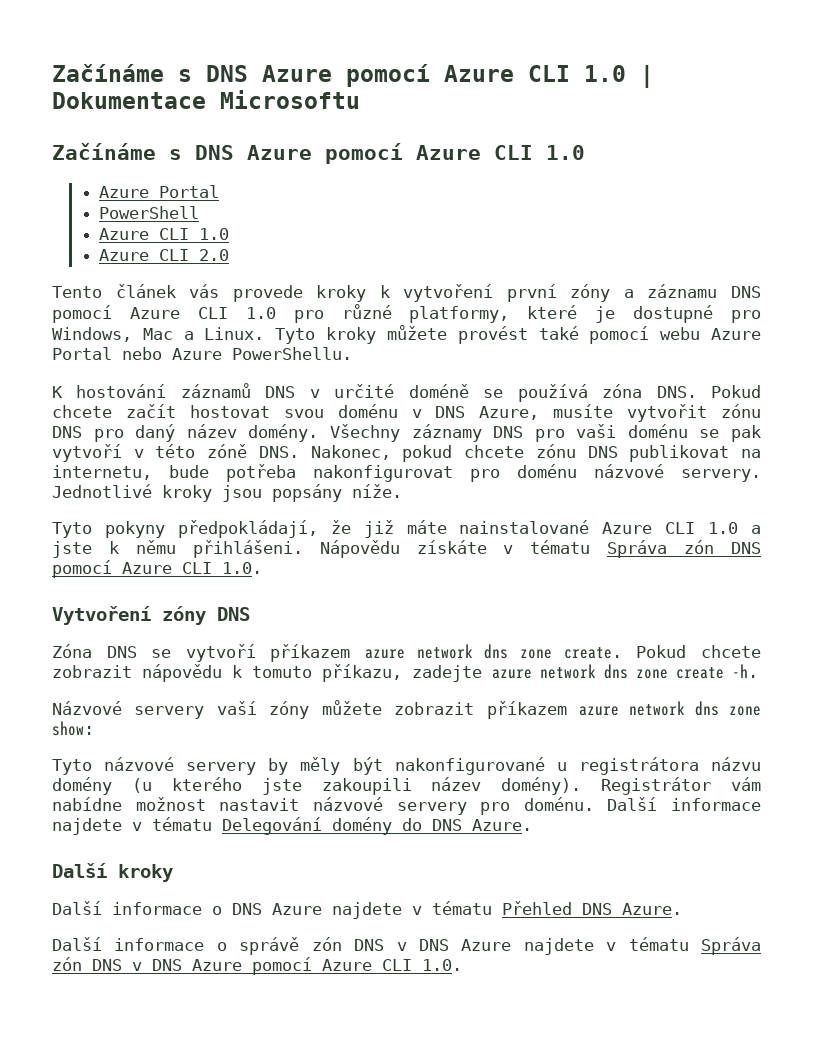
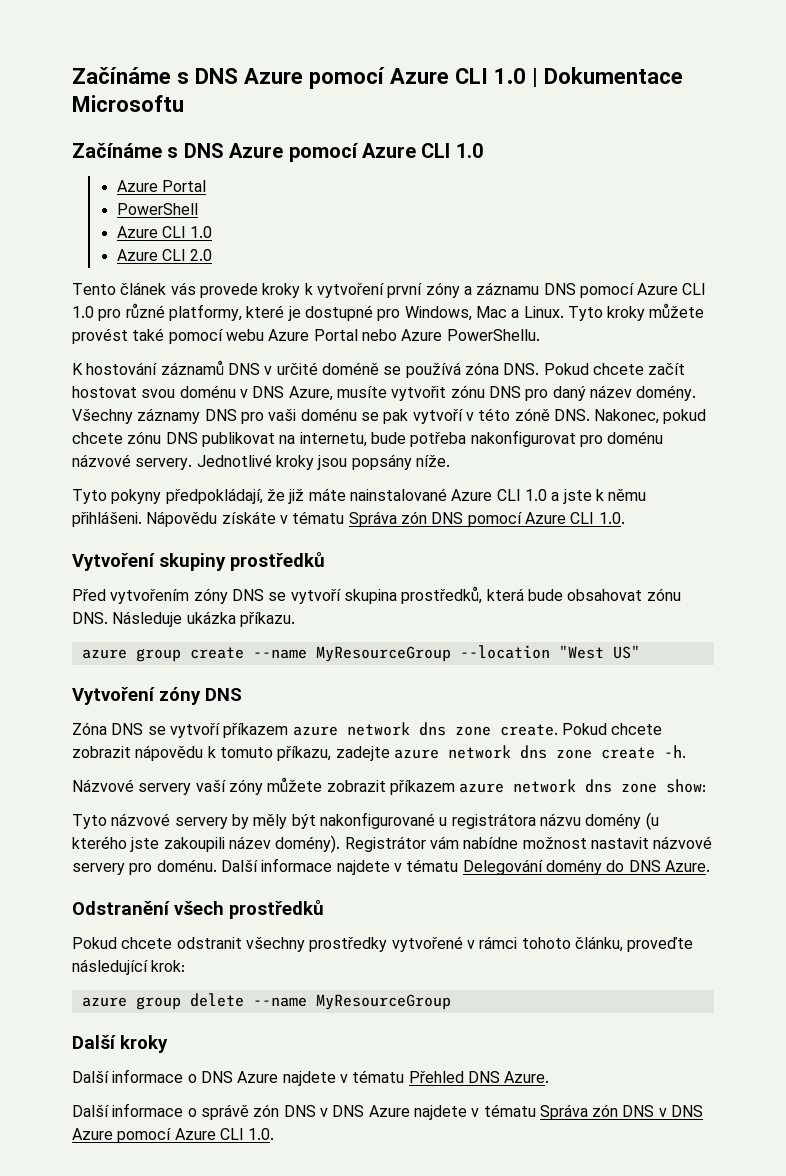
(262, 568) none -> [72,552,325,571] [72,586,681,604] [72,611,295,627] [81,645,640,662] // Vytvoření skupiny prostředků // Před vytvořením zóny DNS se vytvoří skupina prostředků, která bude obsahovat zónu DNS. Následuje ukázka příkazu. // azure group create --name MyResourceGroup --location "West US"
(532, 825) none -> [72,900,324,919] [72,936,694,952] [72,959,186,975] [81,993,451,1010] // Odstranění všech prostředků // Pokud chcete odstranit všechny prostředky vytvořené v rámci tohoto článku, proveďte následující krok: // azure group delete --name MyResourceGroup

